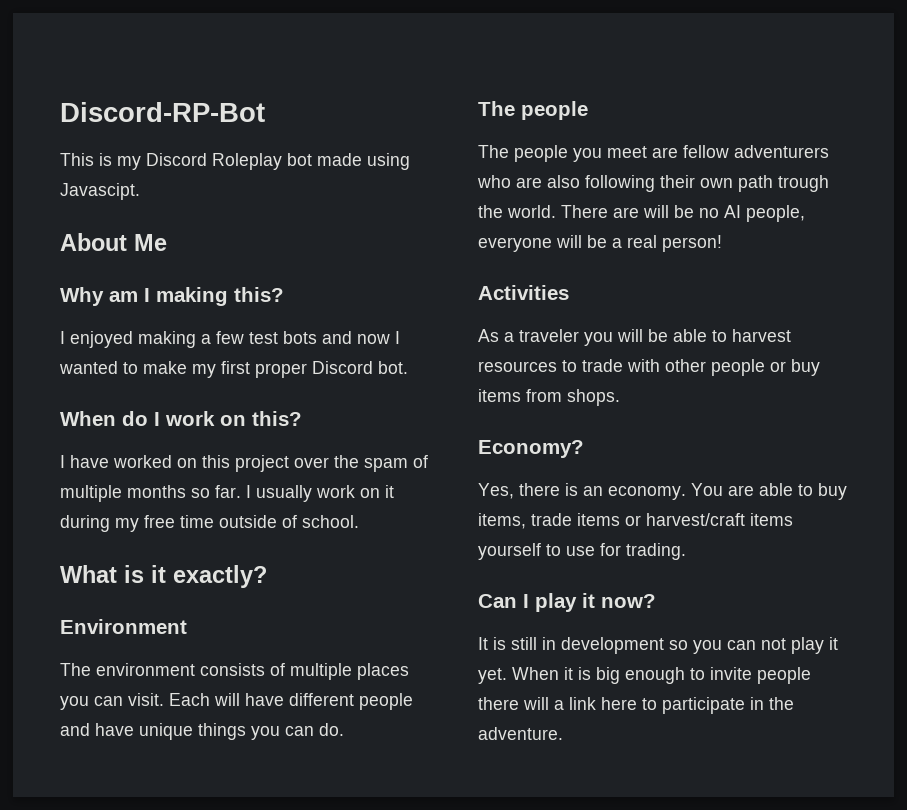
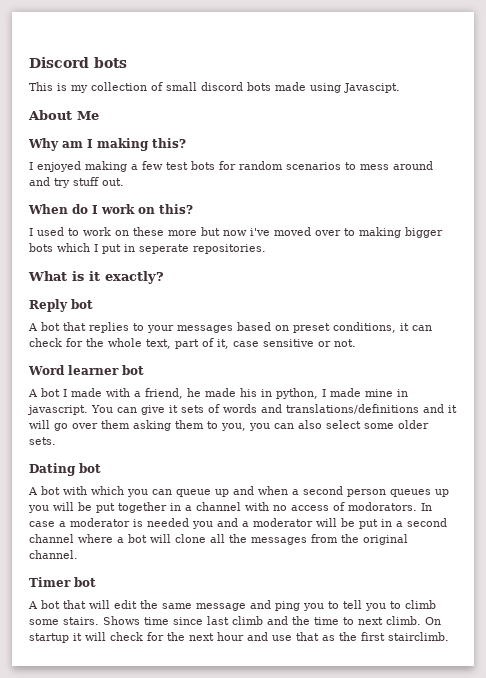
[60,102,265,122] Discord-RP-Bot -> [29,57,127,68] Discord bots
[146,153,312,170] Discord Roleplay bot -> [91,82,271,91] collection of small discord bots
[322,331,400,344] [59,361,408,378] and now I wanted to make my first proper Discord bot. -> [219,161,433,170] [29,177,124,188] for random scenarios to mess around and try stuff out.
[70,455,428,472] [60,485,394,502] [60,515,359,532] [60,565,267,588] [60,619,187,634] [60,663,409,680] [60,693,413,710] [60,723,344,740] [478,101,588,120] [478,145,829,162] [477,175,829,192] [478,205,805,222] [478,235,722,252] [478,285,569,300] [478,329,791,346] [478,359,820,376] [478,389,620,406] [478,440,584,458] [478,483,847,500] [478,513,793,529] [478,543,686,560] [478,593,656,612] [478,637,838,654] [478,667,811,684] [478,697,794,714] [478,727,563,740] have worked on this project over the spam of multiple months so far. I usually work on it during my free time outside of school. // What is it exactly? // Environment // The environment consists of multiple places you can visit. Each will have different people and have unique things you can do. // The people // The people you meet are fellow adventurers who are also following their own path trough the world. There are will be no AI people, everyone will be a real person! // Activities // As a traveler you will be able to harvest resources to trade with other people or buy items from shops. // Economy? // Yes, there is an economy. You are able to buy items, trade items or harvest/craft items yourself to use for trading. // Can I play it now? // It is still in development so you can not play it yet. When it is big enough to invite people there will a link here to participate in the adventure. -> [37,227,443,238] [29,243,266,254] [28,271,164,284] [29,299,93,312] [28,322,432,333] [29,338,356,349] [28,365,144,375] [28,388,408,399] [27,404,457,415] [29,420,429,431] [29,437,56,445] [29,463,101,476] [28,486,449,497] [28,502,432,513] [29,518,447,529] [29,534,408,545] [29,550,78,559] [29,577,96,587] [28,600,436,611] [29,616,441,625] [29,632,449,643] used to work on these more but now i've moved over to making bigger bots which I put in seperate repositories. // What is it exactly? // Reply bot // A bot that replies to your messages based on preset conditions, it can check for the whole text, part of it, case sensitive or not. // Word learner bot // A bot I made with a friend, he made his in python, I made mine in javascript. You can give it sets of words and translations/definitions and it will go over them asking them to you, you can also select some older sets. // Dating bot // A bot with which you can queue up and when a second person queues up you will be put together in a channel with no access of modorators. In case a moderator is needed you and a moderator will be put in a second channel where a bot will clone all the messages from the original channel. // Timer bot // A bot that will edit the same message and ping you to tell you to climb some stairs. Shows time since last climb and the time to next climb. On startup it will check for the next hour and use that as the first stairclimb.

